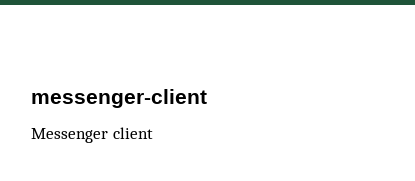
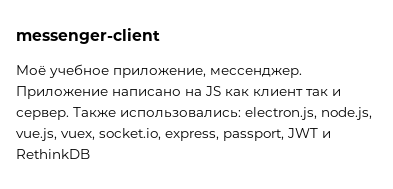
[31,127,153,143] Messenger client -> [16,64,302,78] [16,86,341,99] [16,107,372,120] [16,128,331,141] [16,149,90,159] Моё учебное приложение, мессенджер. Приложение написано на JS как клиент так и сервер. Также использовались: electron.js, node.js, vue.js, vuex, socket.io, express, passport, JWT и RethinkDB

